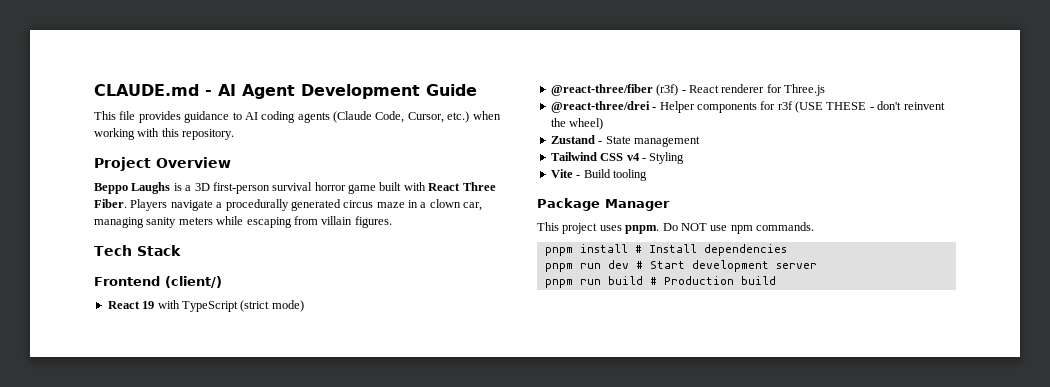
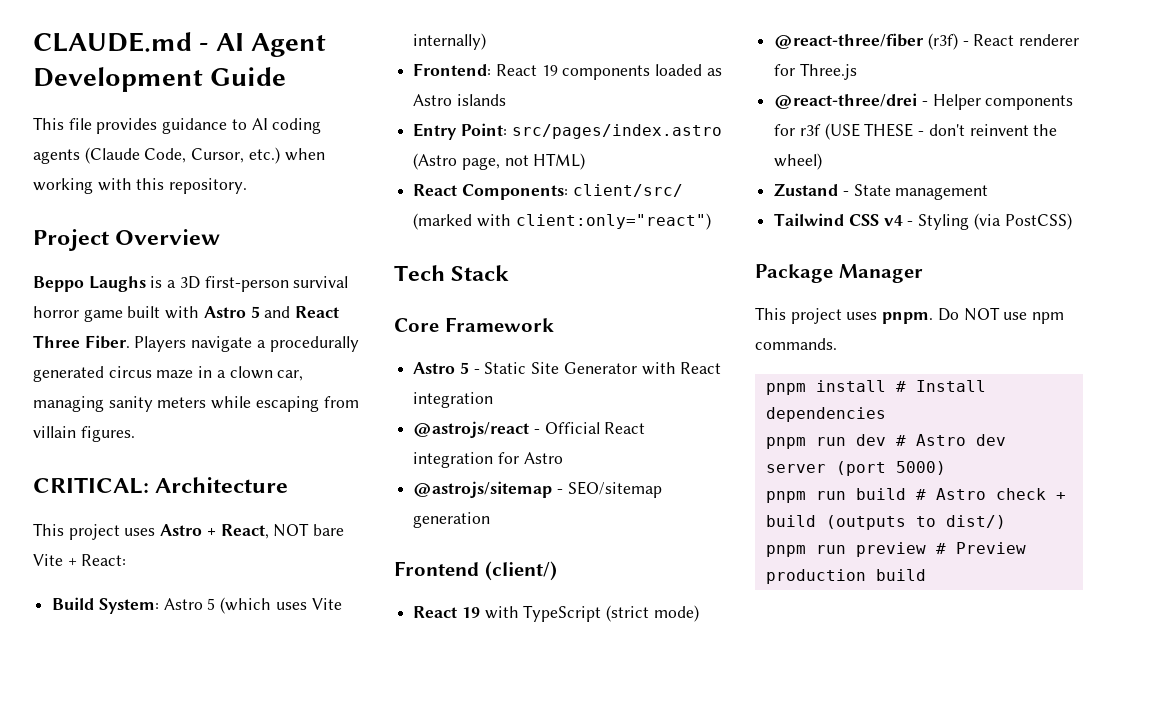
(426, 186) none -> [203,306,291,318] Astro 5 and
[94,245,181,256] Tech Stack -> [33,477,289,494] [33,523,345,540] [33,554,127,566] [52,597,342,614] [413,33,487,50] [413,63,722,80] [413,94,506,106] [413,123,722,140] [413,153,586,170] [413,184,683,200] [413,213,711,230] [394,265,510,281] [394,317,554,332] [413,362,722,375] [413,392,494,408] [413,421,646,438] [413,452,563,468] [413,481,662,498] [413,512,491,528] CRITICAL: Architecture // This project uses Astro + React, NOT bare Vite + React: // Build System: Astro 5 (which uses Vite internally) // Frontend: React 19 components loaded as Astro islands // Entry Point: src/pages/index.astro (Astro page, not HTML) // React Components: client/src/ (marked with client:only="react") // Tech Stack // Core Framework // Astro 5 - Static Site Generator with React integration // @astrojs/react - Official React integration for Astro // @astrojs/sitemap - SEO/sitemap generation
[550,169,647,181] // Vite - Build tooling -> [973,213,1072,230] (via PostCSS)
[649,260,769,272] Start development -> [915,434,1006,446] Astro dev
(817, 266) none -> [835,461,946,476] (port 5000)
[663,276,734,285] Production -> [935,488,1066,500] [765,515,1006,530] [765,542,1026,557] [765,569,866,584] Astro check + build (outputs to dist/) // pnpm run preview # Preview production

